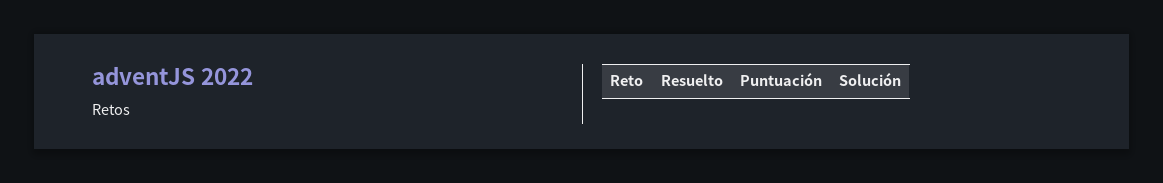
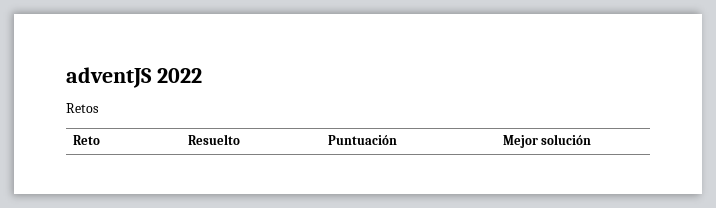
[839,72,901,86] Solución -> [502,134,592,148] Mejor solución

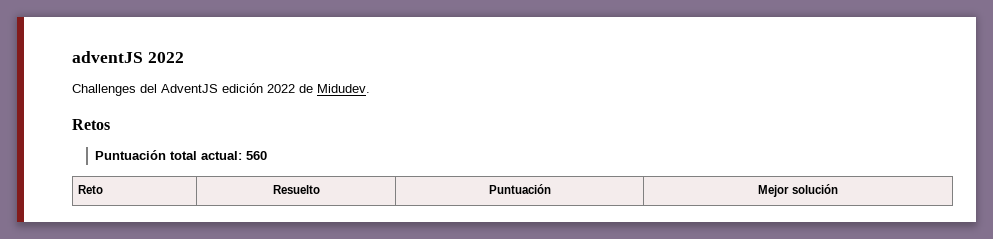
[66,103,99,113] Retos -> [72,83,370,96] [72,119,110,130] [95,150,268,160] Challenges del AdventJS edición 2022 de Midudev. // Retos // Puntuación total actual: 560

